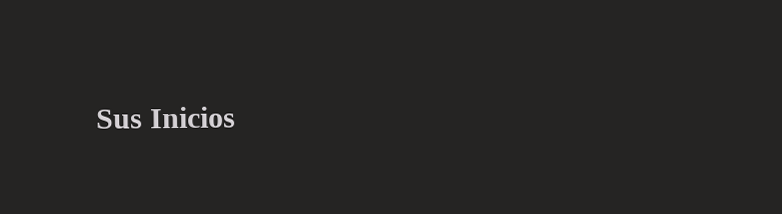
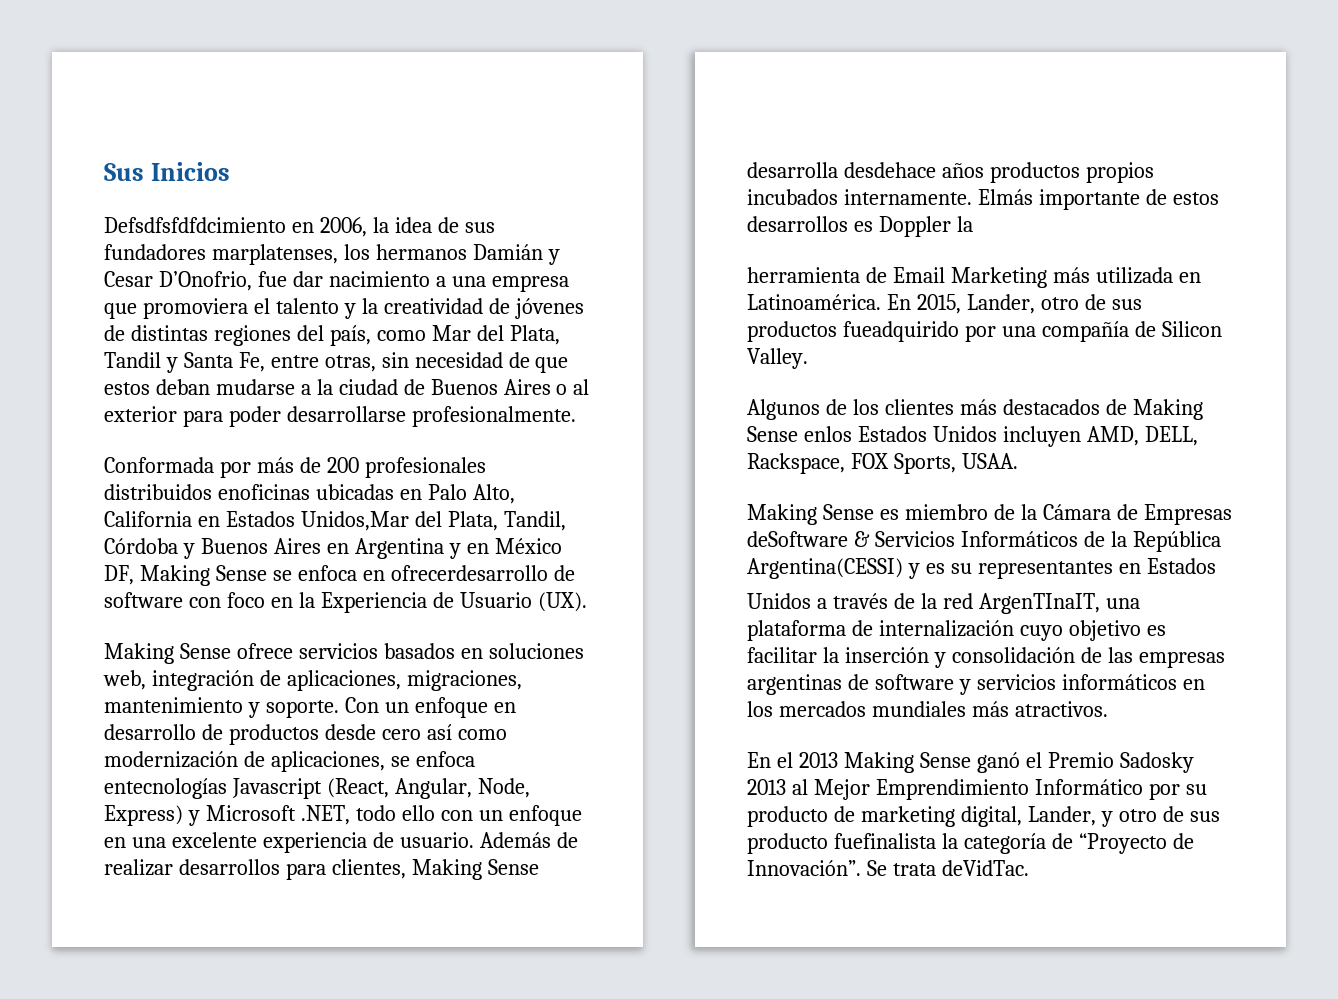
(237, 117) none -> [104,217,495,237] [104,244,560,265] [104,271,569,292] [104,298,584,319] [104,325,560,346] [104,352,569,373] [104,379,590,395] [104,406,576,427] [104,457,486,478] [104,484,515,504] [104,511,566,531] [104,538,562,559] [104,565,575,586] [104,592,587,613] [104,643,584,664] [103,670,522,691] [104,697,516,718] [104,724,507,745] [104,751,475,772] [104,778,530,799] [104,805,582,826] [104,832,578,853] [104,859,539,880] [747,162,1154,183] [747,189,1219,210] [747,216,973,237] [747,267,1201,288] [747,294,1142,314] [747,321,1222,342] [747,348,808,369] [747,399,1203,420] [747,426,1198,447] [747,453,1018,474] [747,504,1232,525] [747,531,1221,552] [747,558,1216,579] [747,593,1140,614] [747,620,1166,641] [747,647,1225,668] [747,674,1205,695] [747,701,1108,717] [747,752,1194,773] [747,779,1207,800] [747,806,1220,827] [747,833,1194,854] [747,860,1029,876] // Defsdfsfdfdcimiento en 2006, la idea de sus fundadores marplatenses, los hermanos Damián y Cesar D’Onofrio, fue dar nacimiento a una empresa que promoviera el talento y la creatividad de jóvenes de distintas regiones del país, como Mar del Plata, Tandil y Santa Fe, entre otras, sin necesidad de que estos deban mudarse a la ciudad de Buenos Aires o al exterior para poder desarrollarse profesionalmente. // Conformada por más de 200 profesionales distribuidos enoficinas ubicadas en Palo Alto, California en Estados Unidos,Mar del Plata, Tandil, Córdoba y Buenos Aires en Argentina y en México DF, Making Sense se enfoca en ofrecerdesarrollo de software con foco en la Experiencia de Usuario (UX). // Making Sense ofrece servicios basados en soluciones web, integración de aplicaciones, migraciones, mantenimiento y soporte. Con un enfoque en desarrollo de productos desde cero así como modernización de aplicaciones, se enfoca entecnologías Javascript (React, Angular, Node, Express) y Microsoft .NET, todo ello con un enfoque en una excelente experiencia de usuario. Además de realizar desarrollos para clientes, Making Sense desarrolla desdehace años productos propios incubados internamente. Elmás importante de estos desarrollos es Doppler la // herramienta de Email Marketing más utilizada en Latinoamérica. En 2015, Lander, otro de sus productos fueadquirido por una compañía de Silicon Valley. // Algunos de los clientes más destacados de Making Sense enlos Estados Unidos incluyen AMD, DELL, Rackspace, FOX Sports, USAA. // Making Sense es miembro de la Cámara de Empresas deSoftware & Servicios Informáticos de la República Argentina(CESSI) y es su representantes en Estados // Unidos a través de la red ArgenTInaIT, una plataforma de internalización cuyo objetivo es facilitar la inserción y consolidación de las empresas argentinas de software y servicios informáticos en los mercados mundiales más atractivos. // En el 2013 Making Sense ganó el Premio Sadosky 2013 al Mejor Emprendimiento Informático por su producto de marketing digital, Lander, y otro de sus producto fuefinalista la categoría de “Proyecto de Innovación”. Se trata deVidTac.

